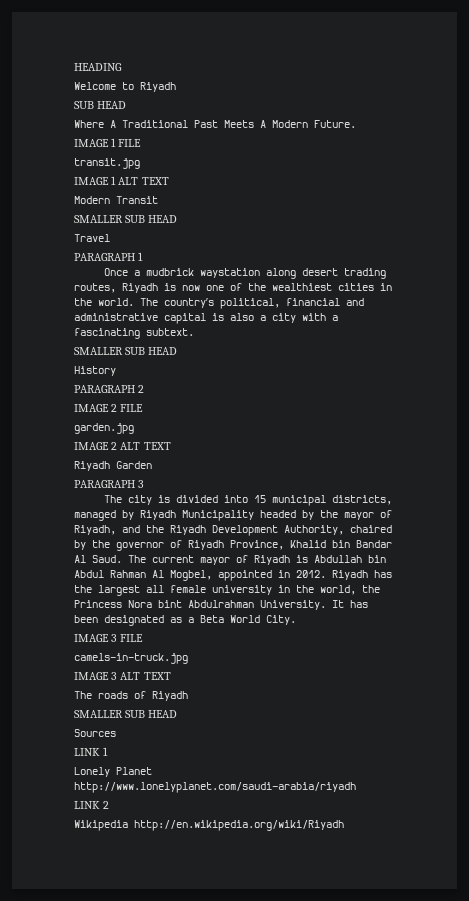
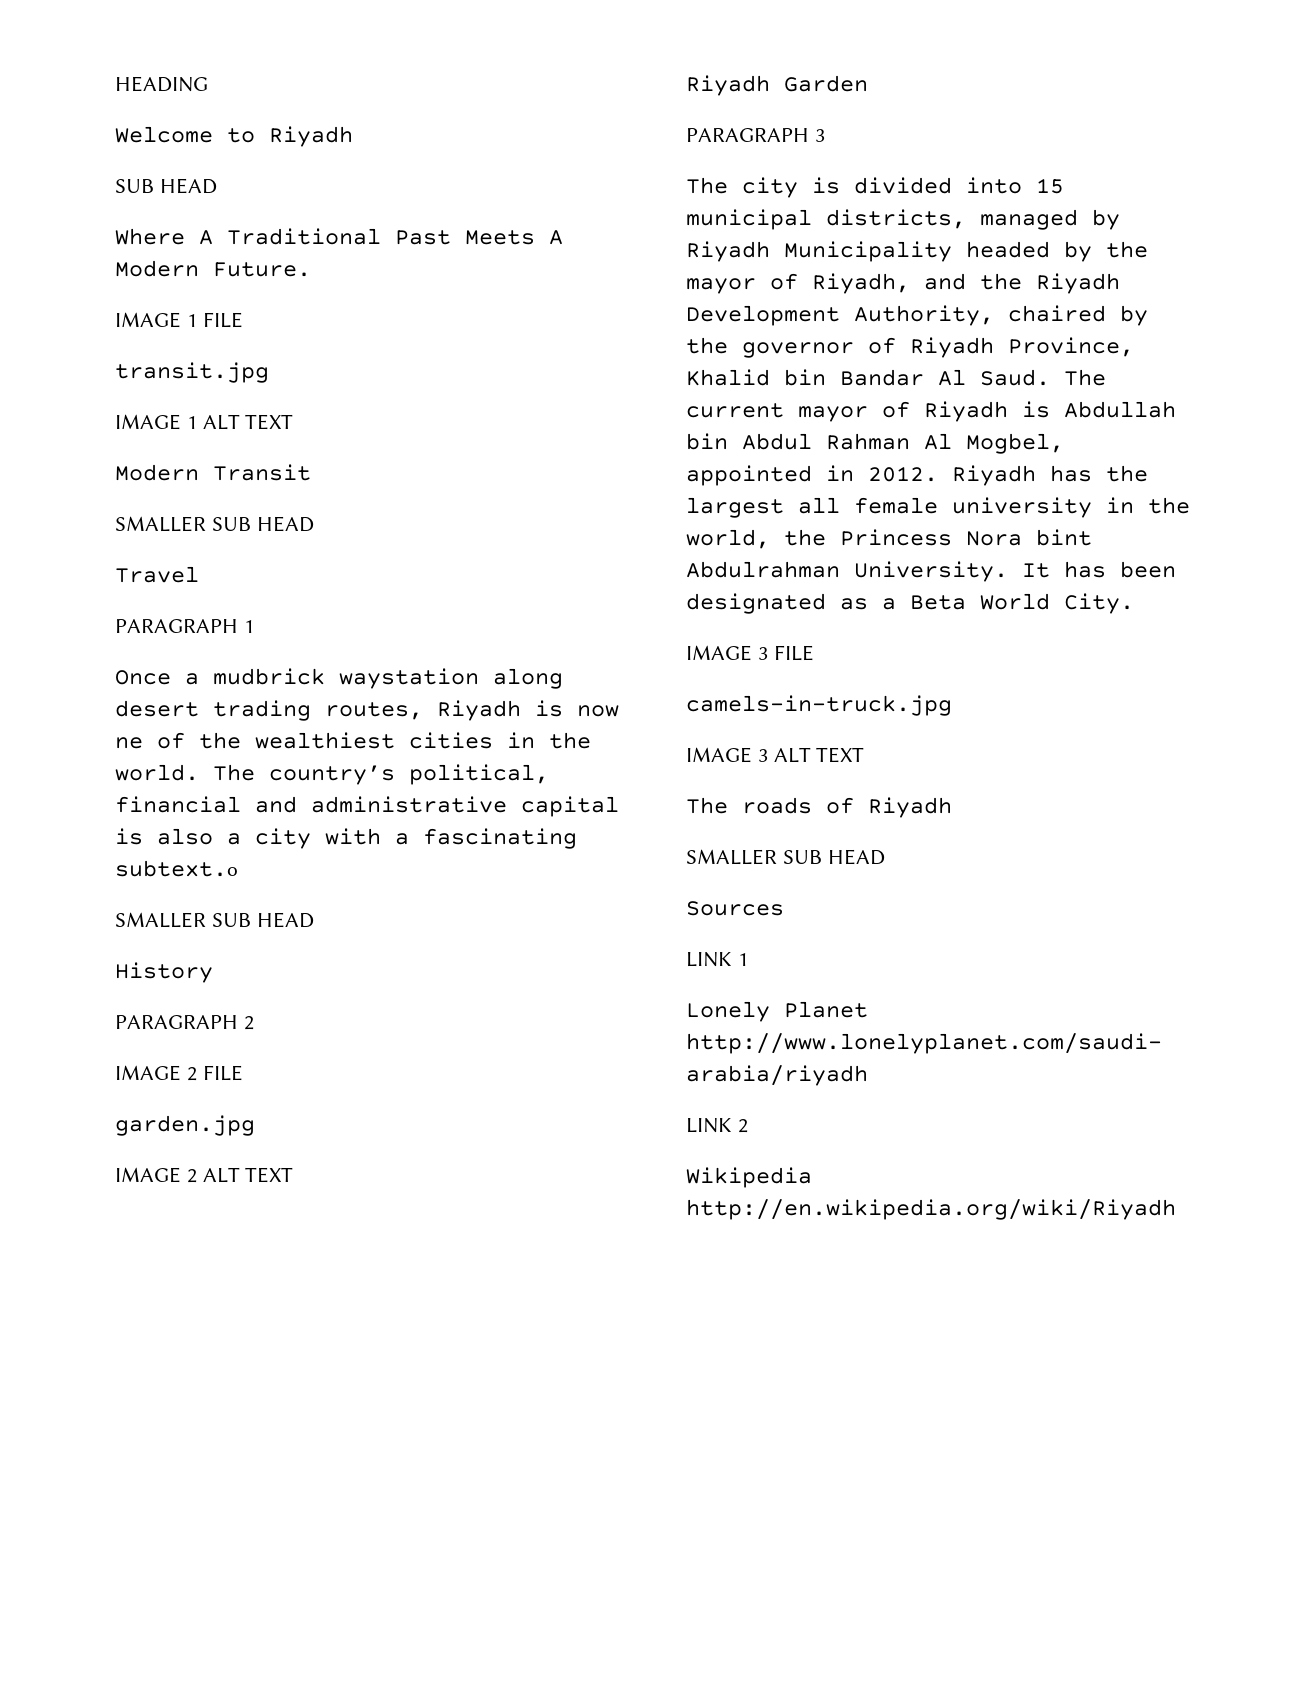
[206,285,224,291] one -> [115,737,143,749] ne
[146,328,194,336] subtext. -> [115,860,238,877] subtext.o

